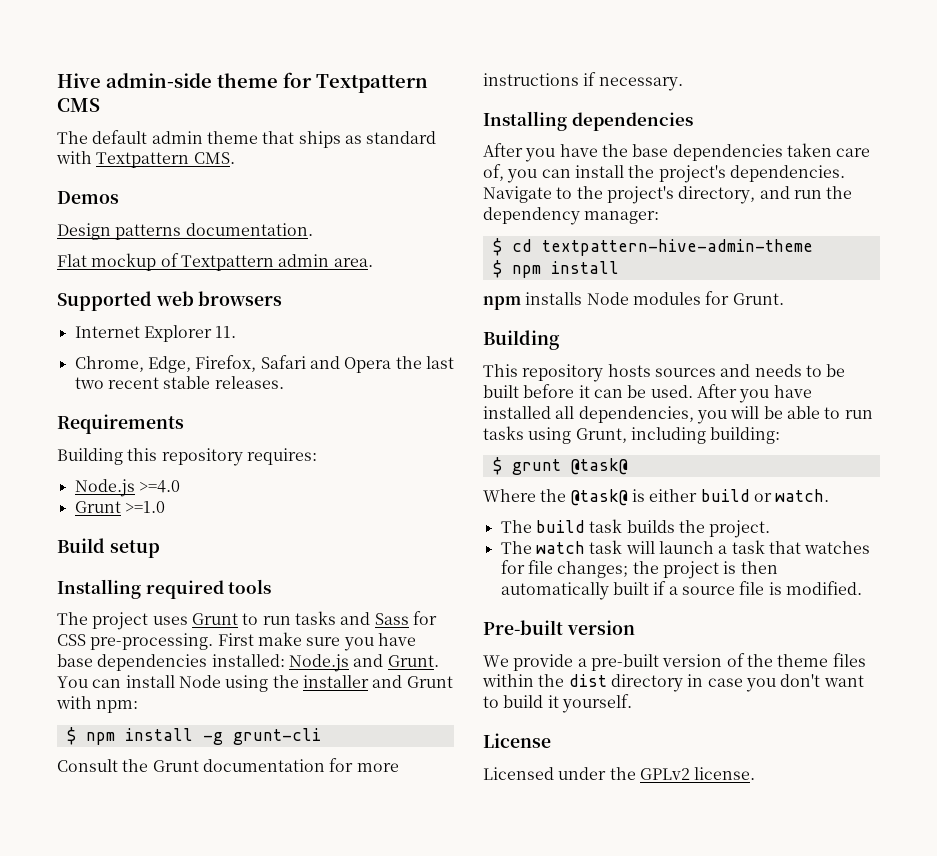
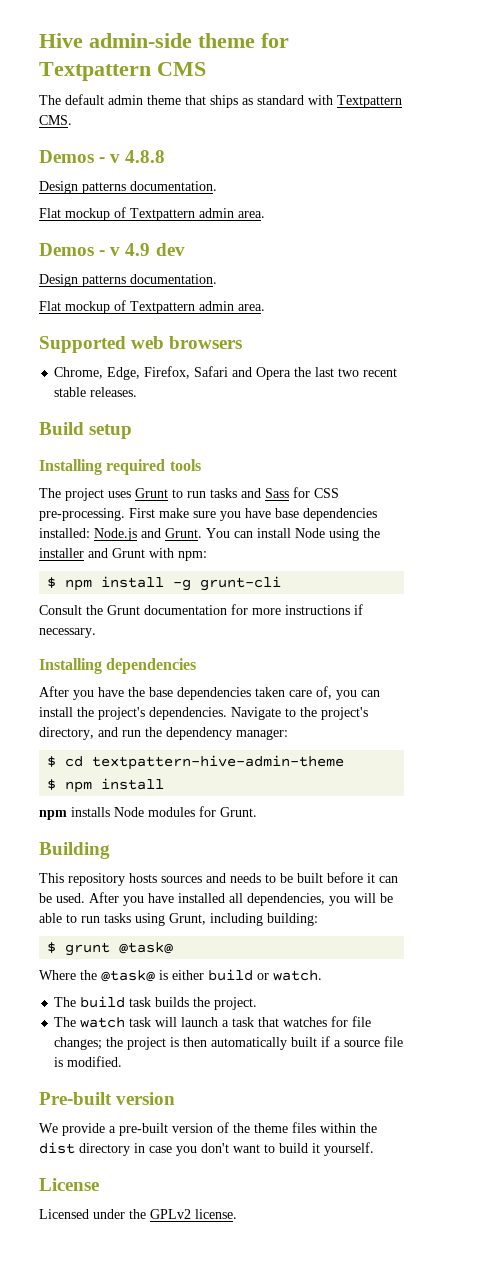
(119, 197) none -> [99,150,166,163] [39,181,217,194] [39,207,265,221] [39,243,185,256] - v 4.8.8 // Design patterns documentation. // Flat mockup of Textpattern admin area. // Demos - v 4.9 dev
[74,325,237,342] // Internet Explorer 11. -> (243, 342) none
[57,414,184,434] [57,448,317,466] [74,479,180,497] [74,501,165,513] // Requirements // Building this repository requires: // Node.js >=4.0 // Grunt >=1.0 -> (138, 392) none

